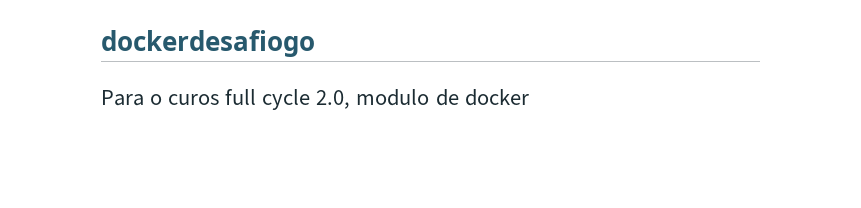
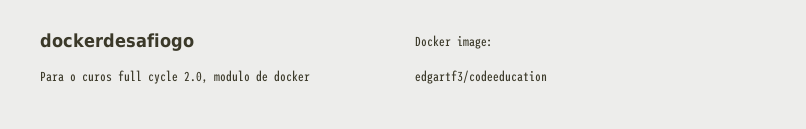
(529, 97) none -> [415,35,493,49] [415,70,547,84] // Docker image: // edgartf3/codeeducation

